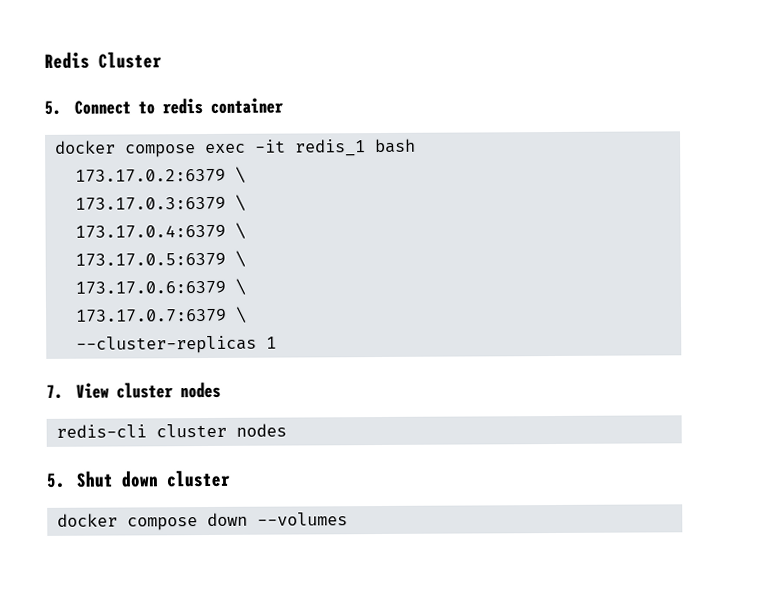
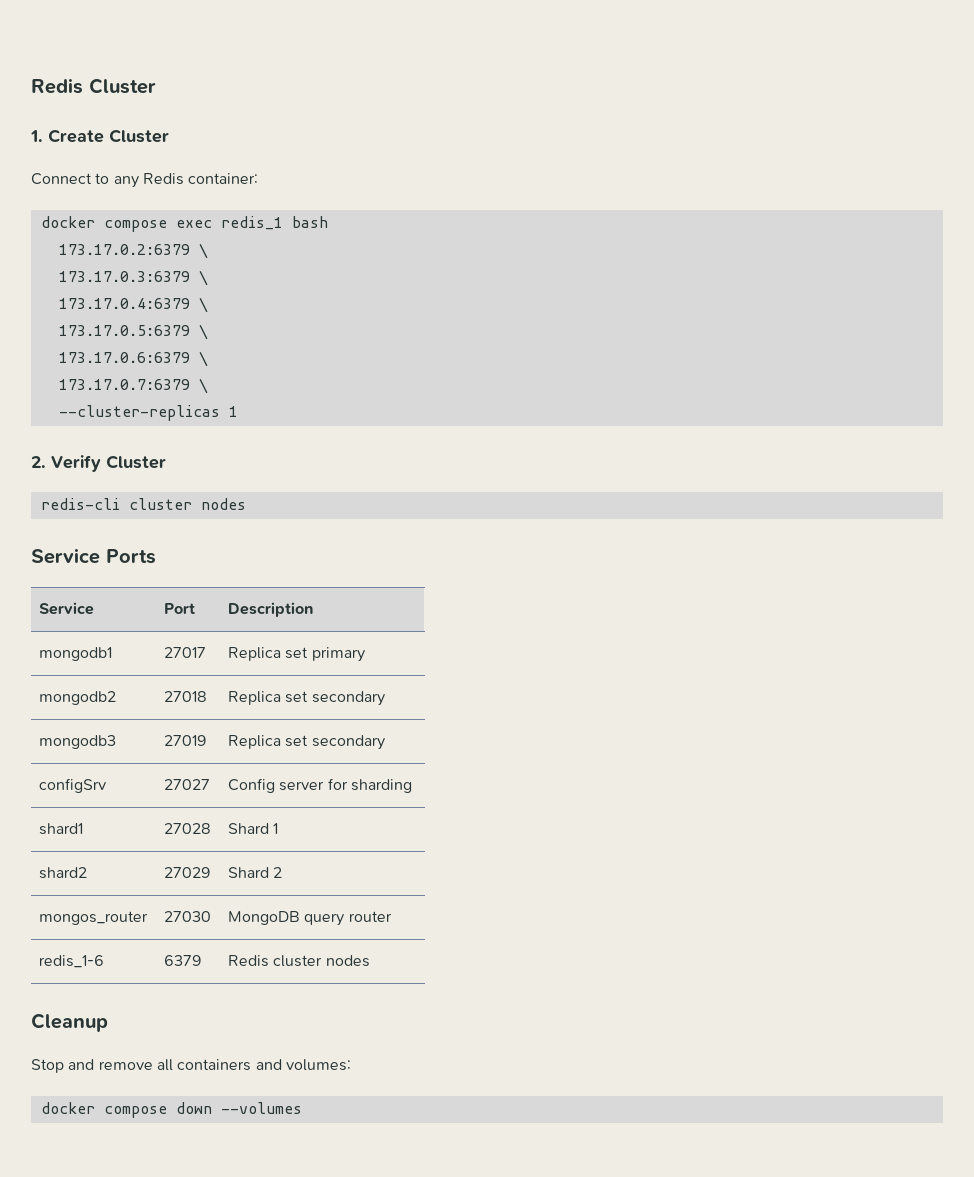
[44,97,284,115] 5. Connect to redis container -> [30,129,169,143] [31,173,259,188] 1. Create Cluster // Connect to any Redis container:
[254,139,286,153] -it -> (212, 224) none
[46,381,222,399] 7. View cluster nodes -> [31,455,166,472] 2. Verify Cluster
[46,469,232,488] 5. Shut down cluster -> [31,548,156,564] [39,602,95,615] [164,603,196,614] [228,602,314,617] [39,647,113,661] [164,647,207,658] [228,647,365,662] [39,691,117,705] [164,691,208,702] [228,691,385,706] [39,735,117,749] [164,735,207,746] [228,735,385,750] [39,778,107,793] [164,779,211,790] [228,778,412,793] [39,823,84,835] [164,823,212,834] [228,823,279,834] [39,867,88,879] [164,867,211,878] [228,867,283,878] [39,911,149,925] [164,911,212,922] [228,911,392,926] [39,955,105,968] [164,955,202,966] [228,955,370,967] [31,1013,108,1032] [31,1059,351,1073] Service Ports // Service | Port | Description // mongodb1 | 27017 | Replica set primary // mongodb2 | 27018 | Replica set secondary // mongodb3 | 27019 | Replica set secondary // configSrv | 27027 | Config server for sharding // shard1 | 27028 | Shard 1 // shard2 | 27029 | Shard 2 // mongos_router | 27030 | MongoDB query router // redis_1-6 | 6379 | Redis cluster nodes // Cleanup // Stop and remove all containers and volumes:

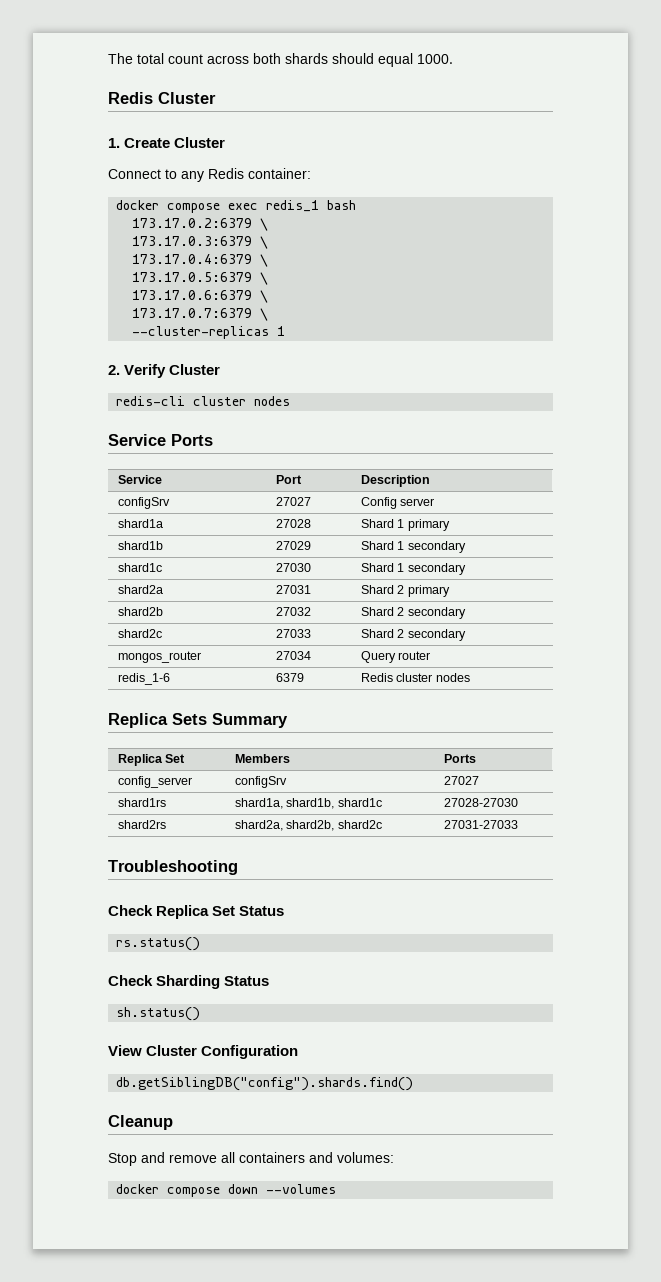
(31, 86) none -> [108,53,453,67] The total count across both shards should equal 1000. //
[39,647,113,661] [164,647,207,658] [228,647,365,662] [39,691,117,705] [164,691,208,702] [228,691,385,706] [39,735,117,749] [164,735,207,746] [228,735,385,750] // mongodb1 | 27017 | Replica set primary // mongodb2 | 27018 | Replica set secondary // mongodb3 | 27019 | Replica set secondary -> (431, 481) none
[327,778,412,793] [39,823,84,835] for sharding // shard1 -> [118,519,164,528] // shard1a
[39,867,88,879] // shard2 -> [407,519,450,531] [118,541,164,550] primary // shard1b
[273,867,283,878] [39,911,149,925] [164,911,212,922] [228,911,345,926] 2 // mongos_router | 27030 | MongoDB query -> [397,541,466,553] [118,563,163,572] [276,563,312,572] [361,563,466,575] [118,585,164,594] [276,585,312,594] [361,585,450,597] [118,607,164,616] [276,607,312,616] [361,607,466,619] [118,629,163,638] [276,629,312,638] [361,629,466,641] [118,651,202,663] [276,651,312,660] [361,651,397,663] 1 secondary // shard1c | 27030 | Shard 1 secondary // shard2a | 27031 | Shard 2 primary // shard2b | 27032 | Shard 2 secondary // shard2c | 27033 | Shard 2 secondary // mongos_router | 27034 | Query
(370, 961) none -> [108,713,288,728] [118,754,186,766] [235,754,291,763] [444,754,477,763] [118,776,193,788] [235,776,288,788] [444,776,480,785] [118,798,167,807] [235,798,382,809] [444,798,519,807] [118,820,167,829] [235,820,382,831] [444,820,519,829] [108,860,238,875] [108,905,285,919] [116,937,201,951] [108,975,270,989] [116,1007,201,1021] [108,1045,299,1059] [116,1077,414,1091] // Replica Sets Summary // Replica Set | Members | Ports // config_server | configSrv | 27027 // shard1rs | shard1a, shard1b, shard1c | 27028-27030 // shard2rs | shard2a, shard2b, shard2c | 27031-27033 // Troubleshooting // Check Replica Set Status // rs.status() // Check Sharding Status // sh.status() // View Cluster Configuration // db.getSiblingDB("config").shards.find()

